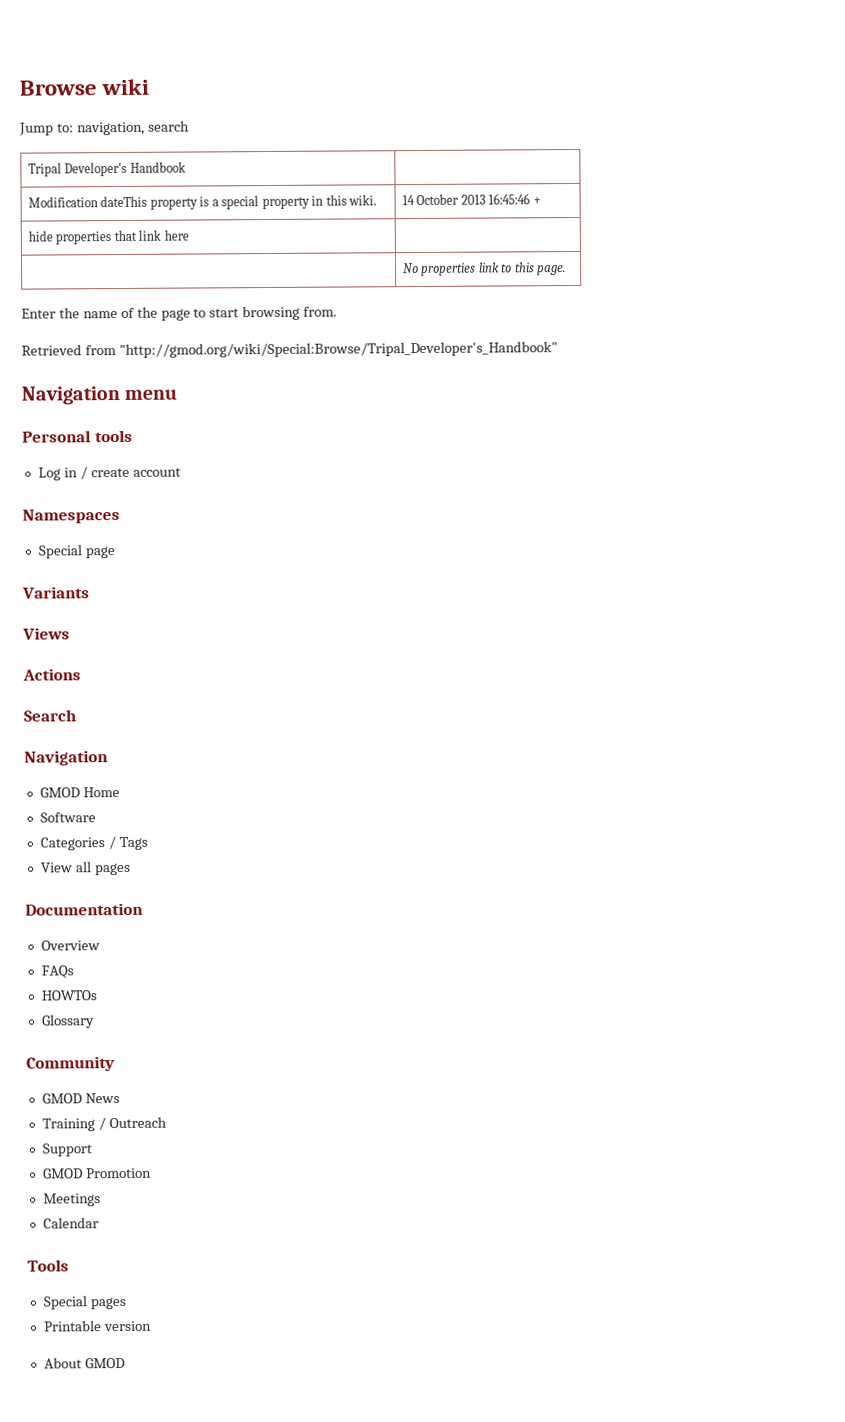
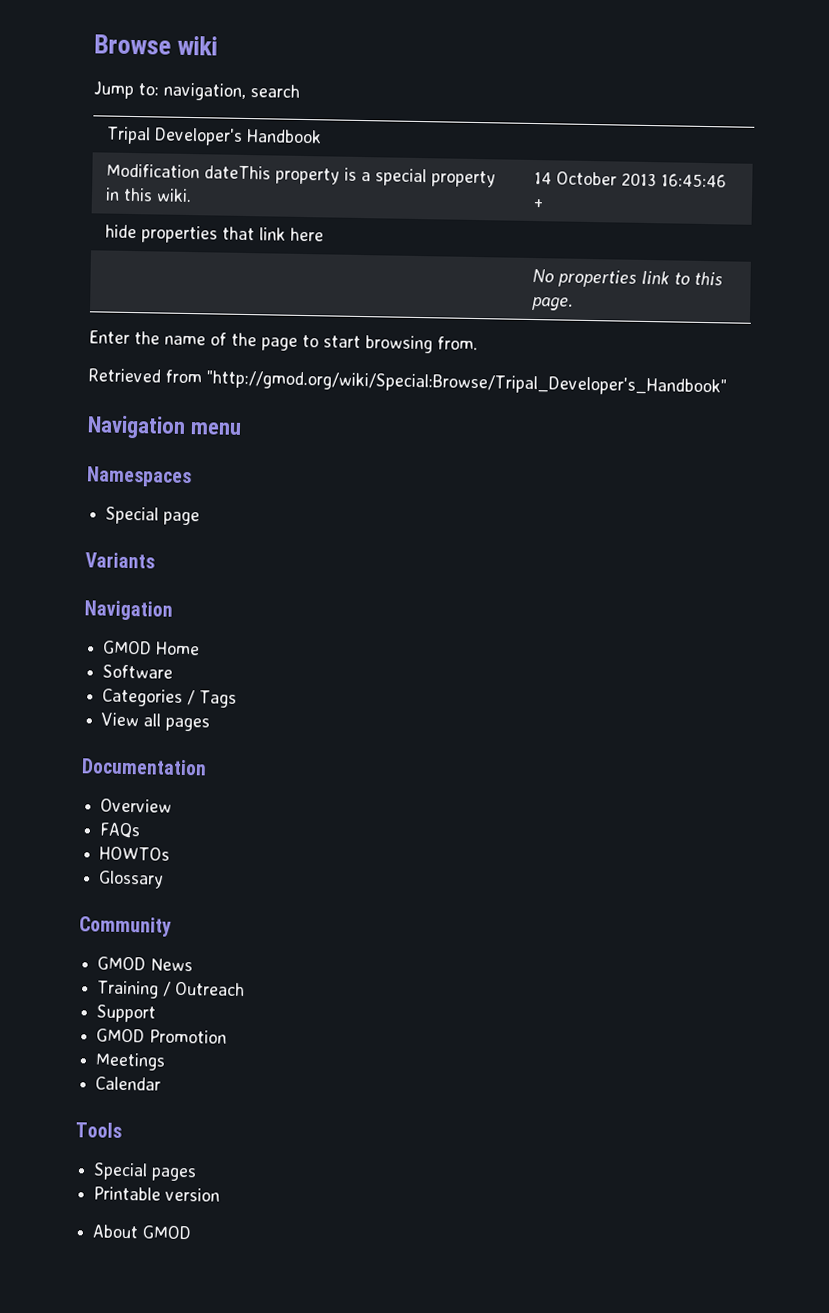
[22,429,133,443] [37,466,181,481] // Personal tools // Log in / create account -> (243, 428) none
[22,627,70,640] [22,668,81,681] [23,709,77,722] // Views // Actions // Search -> (155, 560) none

